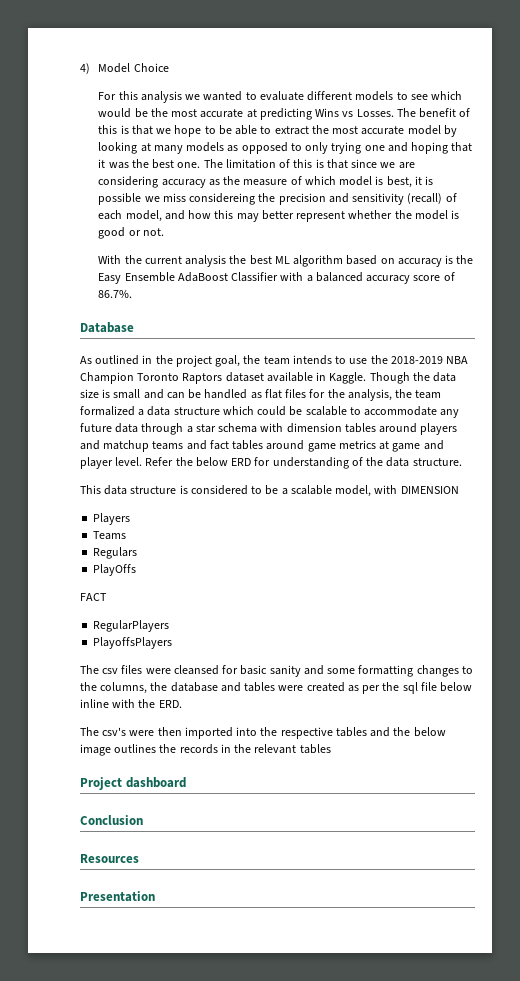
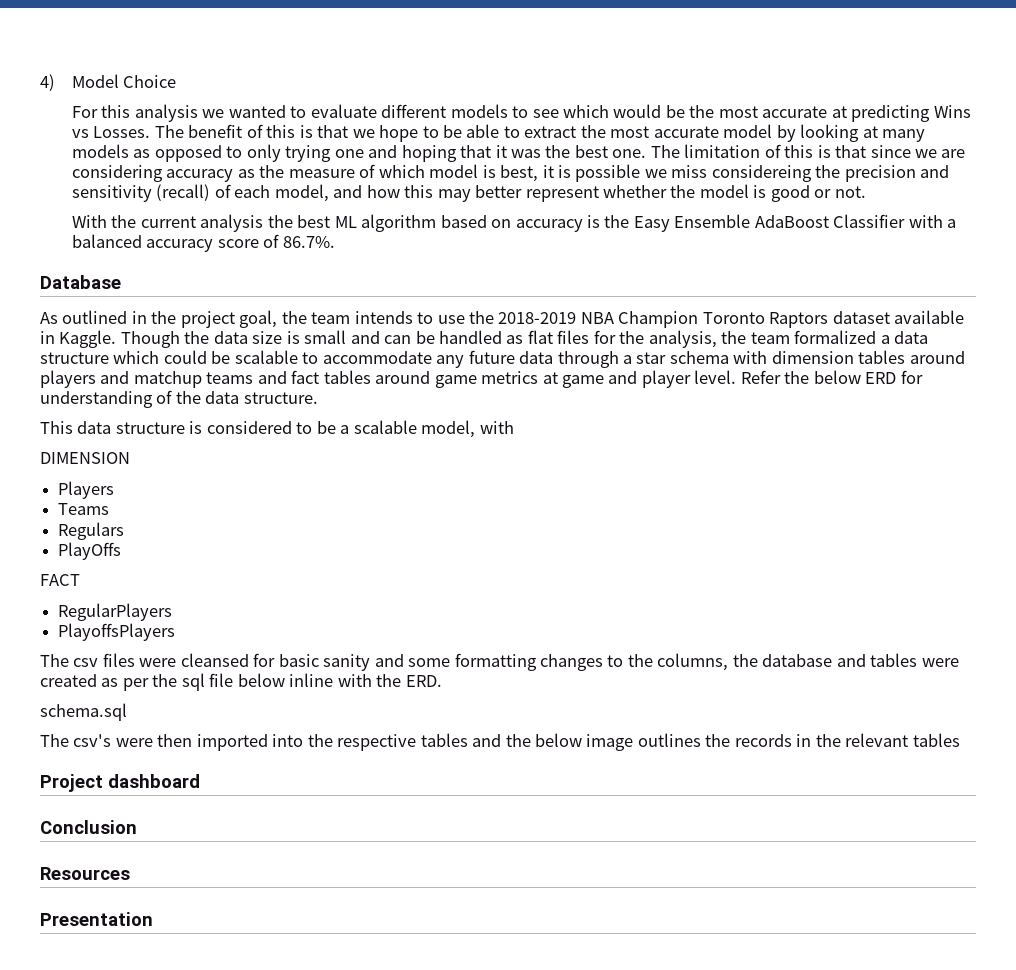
(398, 489) none -> (514, 427) //
(182, 704) none -> [40,703,127,721] // schema.sql

